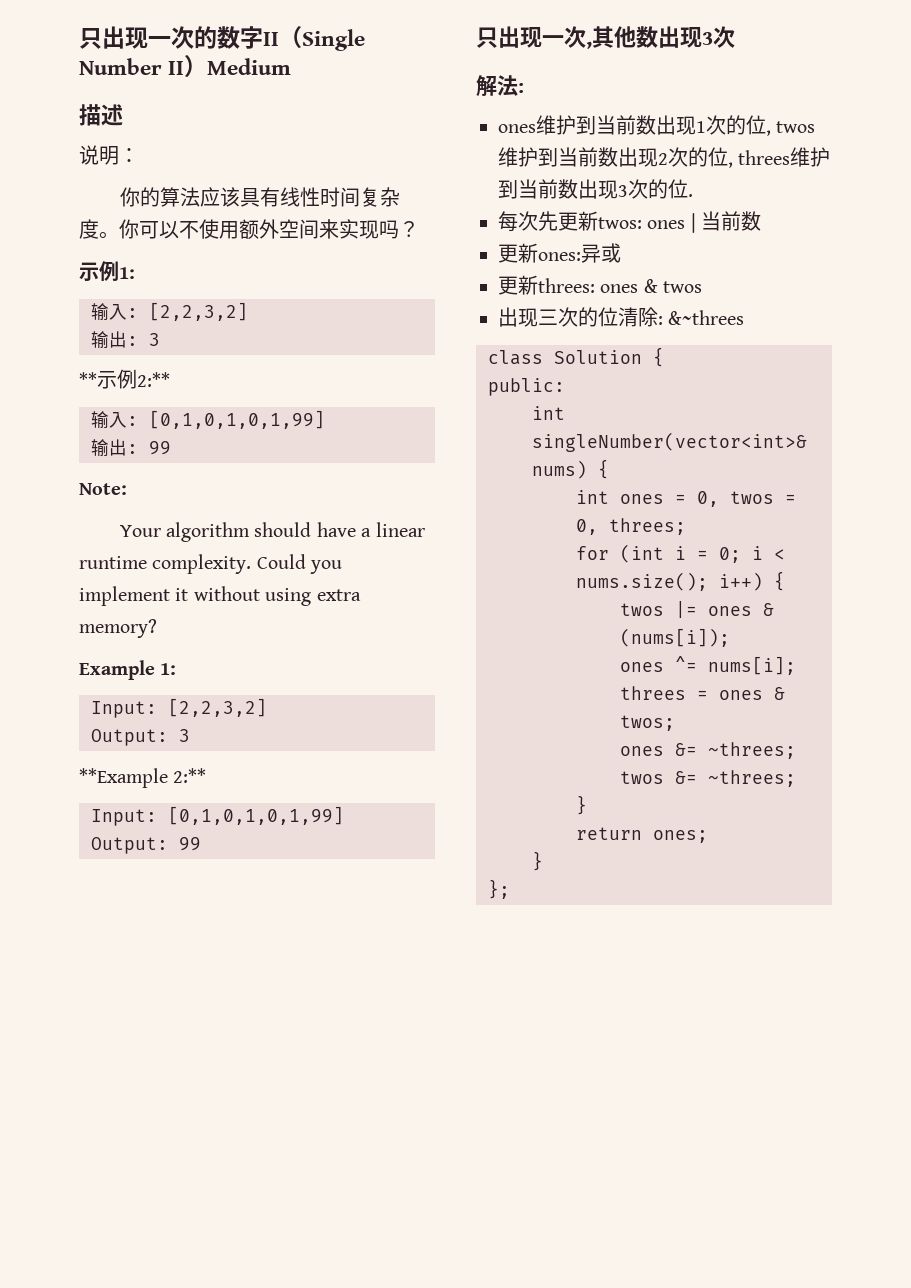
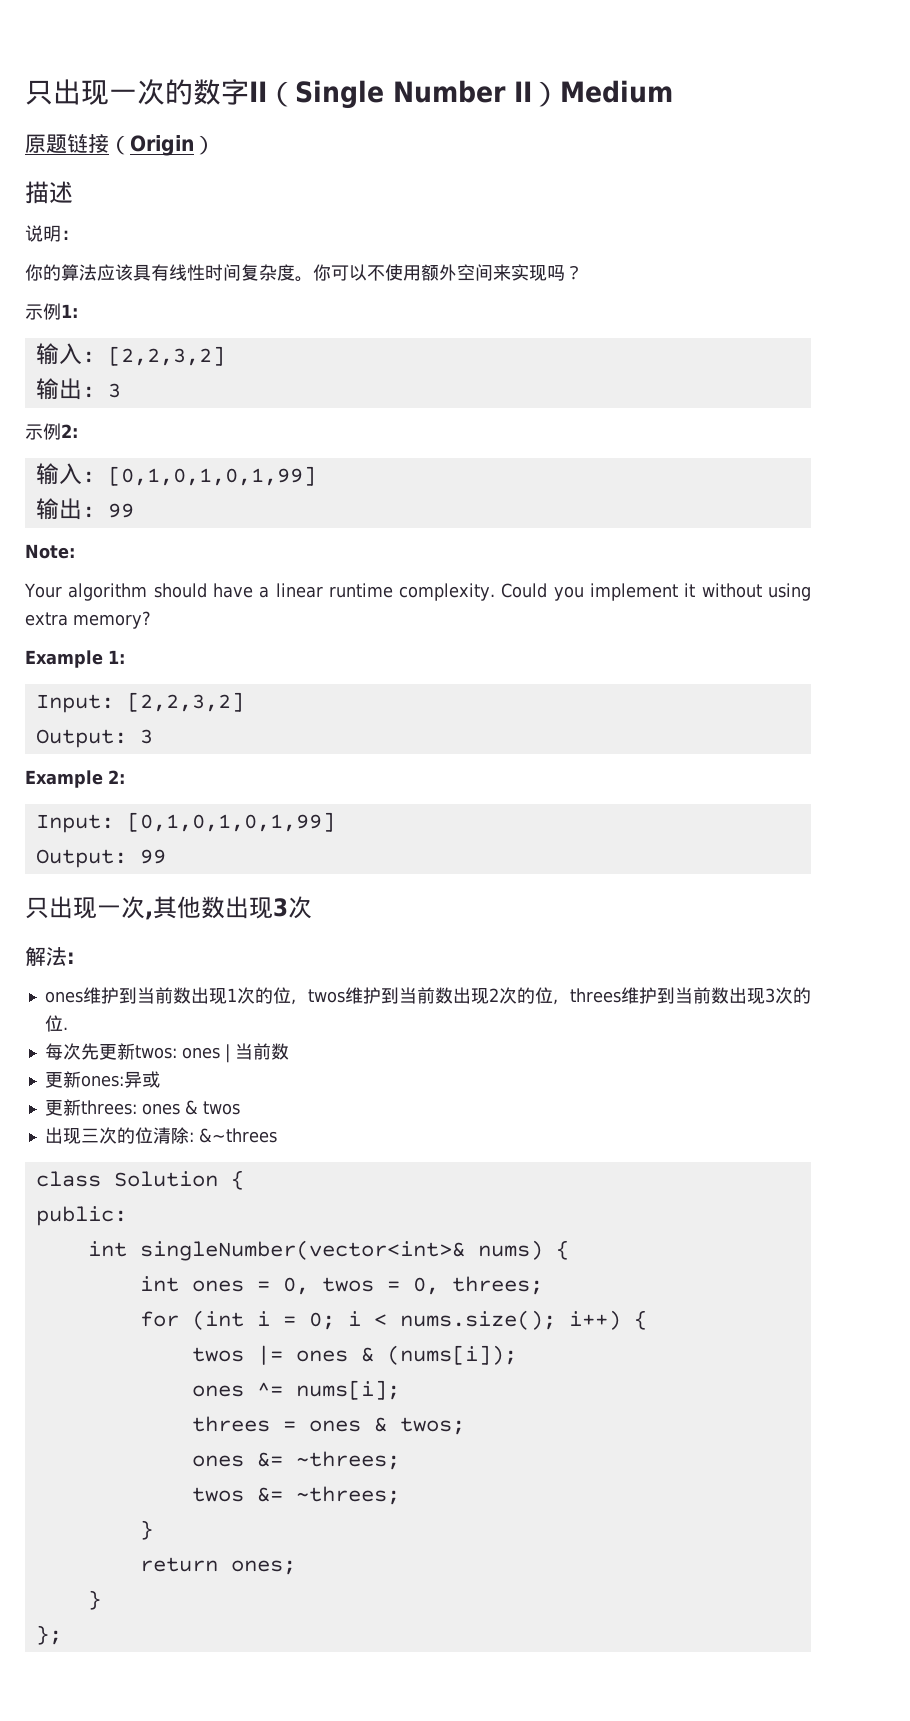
(292, 66) none -> [25,133,215,156] // 原题链接（Origin）
[79,369,170,389] **示例2:** -> [25,423,78,440] 示例2:
[79,768,207,788] **Example 2:** -> [25,770,125,788] Example 2:

